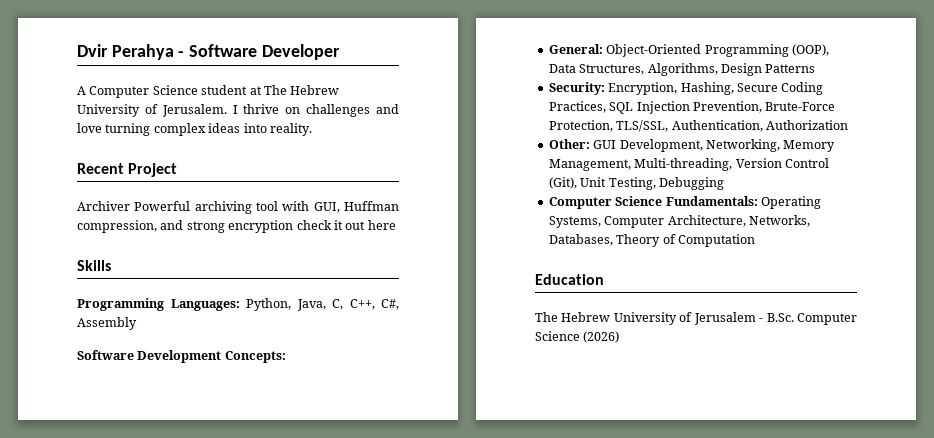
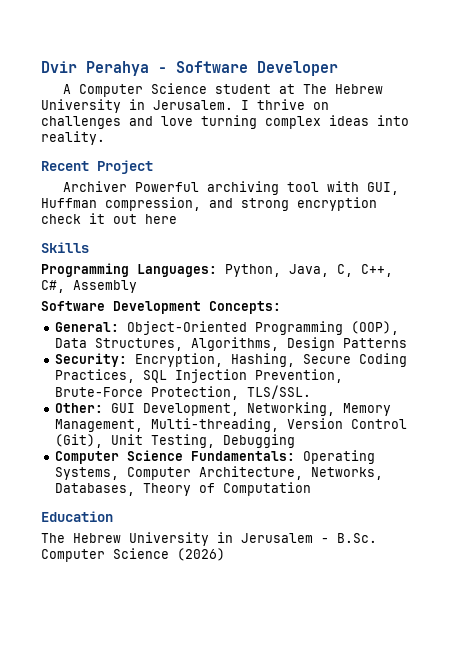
[144,104,158,114] of -> [129,99,145,110] in
[616,120,848,132] TLS/SSL, Authentication, Authorization -> [246,385,311,399] TLS/SSL.
[679,312,693,322] of -> [217,532,233,543] in

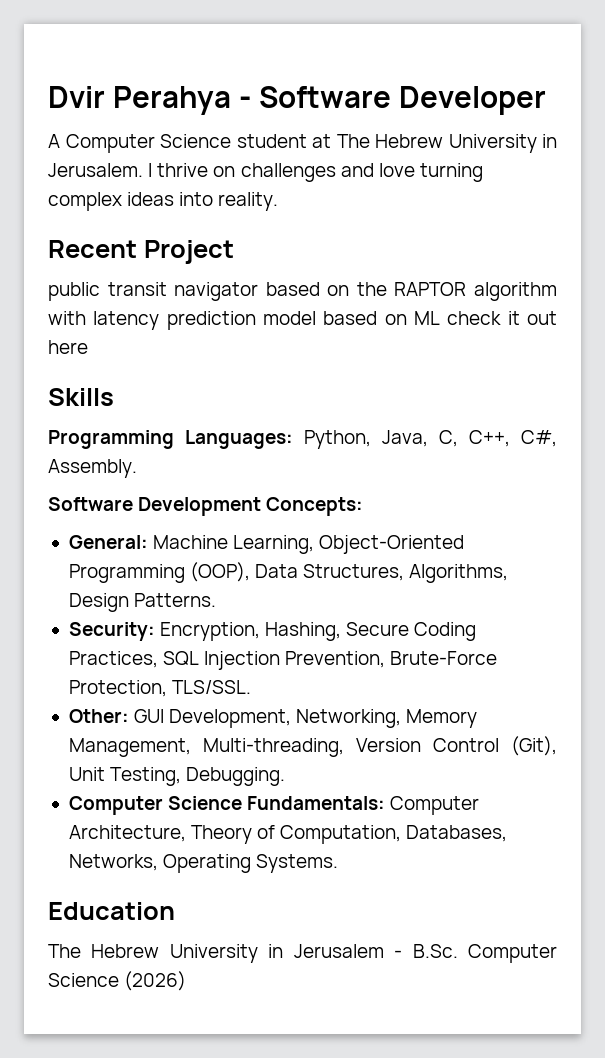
[63,181,400,195] [41,197,377,211] Archiver Powerful archiving tool with GUI, Huffman compression, and strong encryption -> [48,282,557,301] [48,311,440,330] public transit navigator based on the RAPTOR algorithm with latency prediction model based on ML
[73,280,137,293] Assembly -> [48,459,137,478] Assembly.
(119, 327) none -> [153,535,315,554] Machine Learning,
[342,338,407,348] Patterns -> [134,593,217,607] Patterns.
[222,434,295,448] Debugging -> [186,767,286,786] Debugging.
[302,450,375,464] [54,466,383,480] [54,482,311,496] Operating Systems, Computer Architecture, Networks, Databases, Theory of Computation -> [390,796,480,815] [68,825,508,844] [68,854,339,873] Computer Architecture, Theory of Computation, Databases, Networks, Operating Systems.

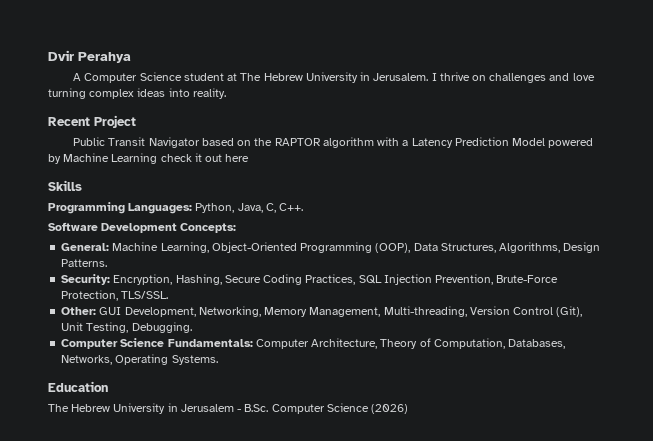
[238,86,546,115] - Software Developer -> (131, 57) none
[48,282,259,301] public transit navigator -> [73,137,200,148] Public Transit Navigator
[93,311,440,330] latency prediction model based on ML -> [402,137,594,148] [48,153,158,164] a Latency Prediction Model powered by Machine Learning
[469,430,557,447] [48,459,137,478] C++, C#, Assembly. -> [279,203,304,211] C++.

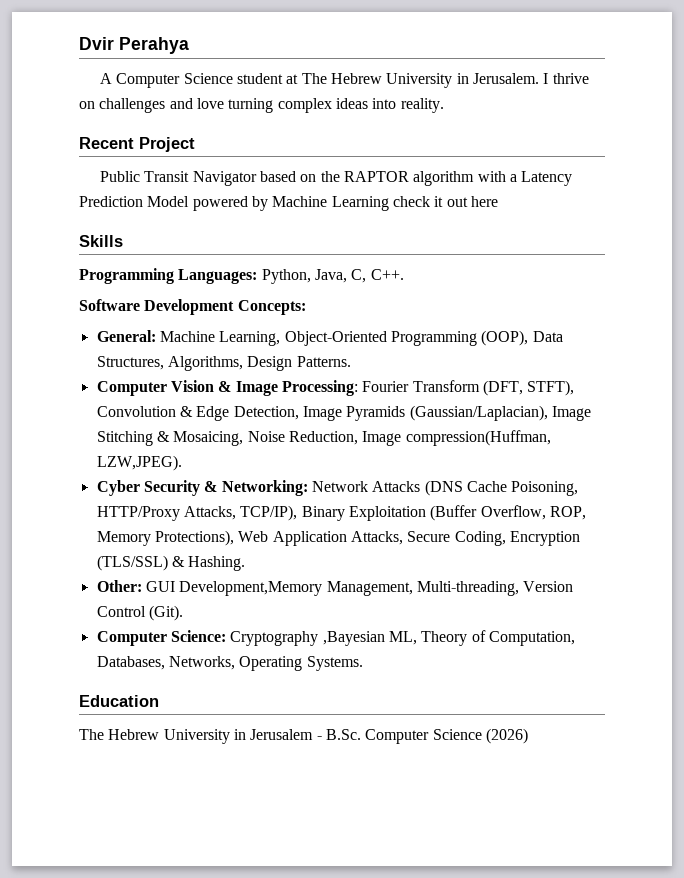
[61,274,559,285] [61,290,169,301] Security: Encryption, Hashing, Secure Coding Practices, SQL Injection Prevention, Brute-Force Protection, TLS/SSL. -> [96,380,575,396] [96,405,591,421] [96,430,551,446] [96,455,182,471] [96,480,579,496] [96,505,586,521] [96,530,580,546] [96,555,246,571] Computer Vision & Image Processing: Fourier Transform (DFT, STFT), Convolution & Edge Detection, Image Pyramids (Gaussian/Laplacian), Image Stitching & Mosaicing, Noise Reduction, Image compression(Huffman, LZW,JPEG). // Cyber Security & Networking: Network Attacks (DNS Cache Poisoning, HTTP/Proxy Attacks, TCP/IP), Binary Exploitation (Buffer Overflow, ROP, Memory Protections), Web Application Attacks, Secure Coding, Encryption (TLS/SSL) & Hashing.
[124,306,308,317] Development, Networking, Memory -> [179,581,323,596] Development,Memory
[556,306,583,317] [61,322,192,333] [61,338,378,349] (Git), Unit Testing, Debugging. // Computer Science Fundamentals: Computer Architecture, -> [148,605,183,621] [96,630,417,646] (Git). // Computer Science: Cryptography ,Bayesian ML,

